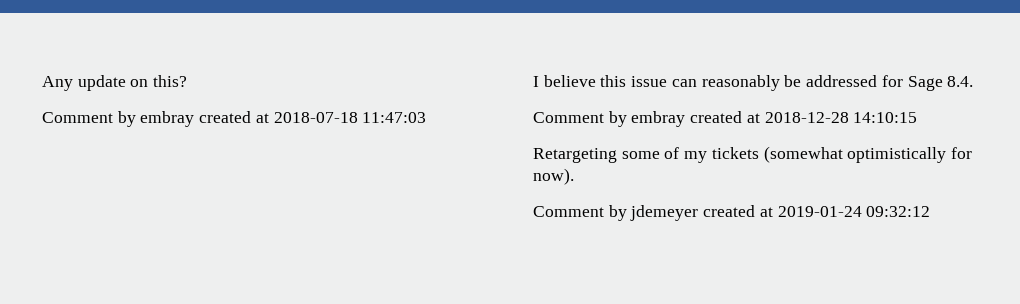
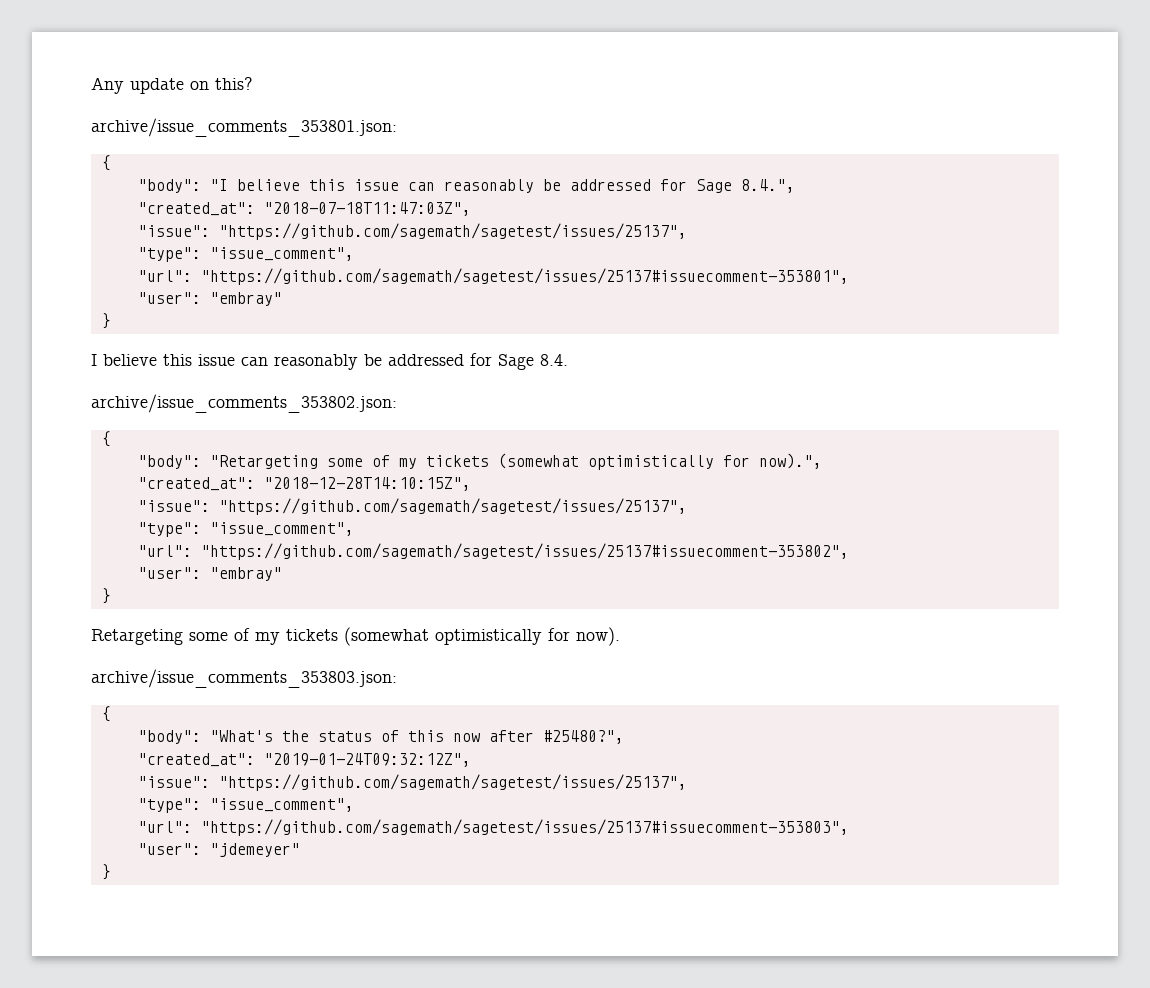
[42,111,427,127] Comment by embray created at 2018-07-18 11:47:03 -> [91,118,397,137] [101,155,111,171] [137,179,795,193] [137,202,471,216] [137,223,687,240] [137,247,354,262] [137,268,849,285] [137,292,282,306] [101,313,111,329] archive/issue_comments_353801.json: // { // "body": "I believe this issue can reasonably be addressed for Sage 8.4.", // "created_at": "2018-07-18T11:47:03Z", // "issue": "https://github.com/sagemath/sagetest/issues/25137", // "type": "issue_comment", // "url": "https://github.com/sagemath/sagetest/issues/25137#issuecomment-353801", // "user": "embray" // }
[533,111,918,127] Comment by embray created at 2018-12-28 14:10:15 -> [91,394,397,413] [101,431,111,447] [137,453,822,470] [137,477,471,491] [137,498,687,515] [137,522,354,537] [137,543,849,560] [137,567,282,581] [101,588,111,604] archive/issue_comments_353802.json: // { // "body": "Retargeting some of my tickets (somewhat optimistically for now).", // "created_at": "2018-12-28T14:10:15Z", // "issue": "https://github.com/sagemath/sagetest/issues/25137", // "type": "issue_comment", // "url": "https://github.com/sagemath/sagetest/issues/25137#issuecomment-353802", // "user": "embray" // }
[533,205,931,221] Comment by jdemeyer created at 2019-01-24 09:32:12 -> [91,669,397,688] [101,706,111,722] [137,730,624,744] [137,753,471,767] [137,774,687,791] [137,798,354,813] [137,819,849,836] [137,843,300,857] [101,864,111,880] archive/issue_comments_353803.json: // { // "body": "What's the status of this now after #25480?", // "created_at": "2019-01-24T09:32:12Z", // "issue": "https://github.com/sagemath/sagetest/issues/25137", // "type": "issue_comment", // "url": "https://github.com/sagemath/sagetest/issues/25137#issuecomment-353803", // "user": "jdemeyer" // }

